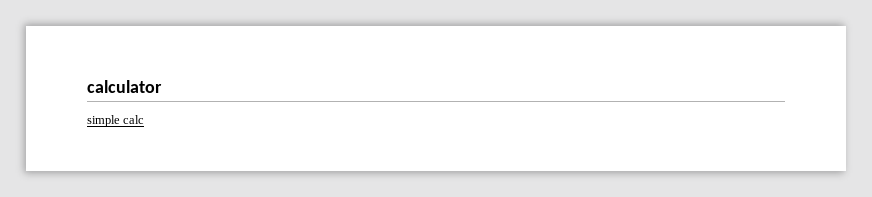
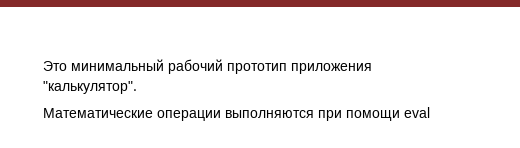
[87,80,162,93] [87,115,145,127] calculator // simple calc -> [43,59,372,74] [43,81,137,94] [43,107,430,121] Это минимальный рабочий прототип приложения "калькулятор". // Математические операции выполняются при помощи eval

